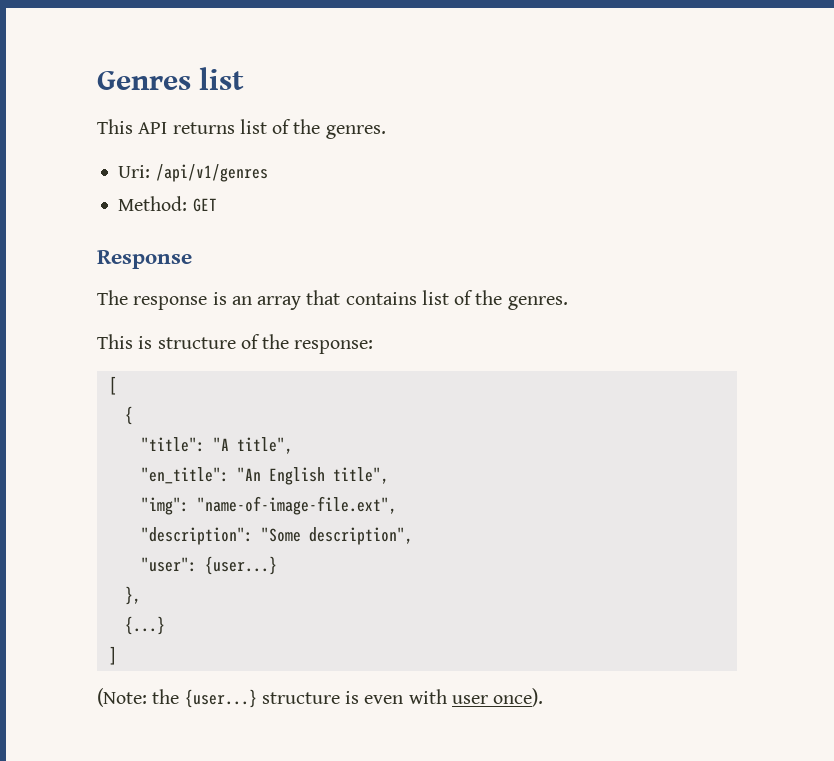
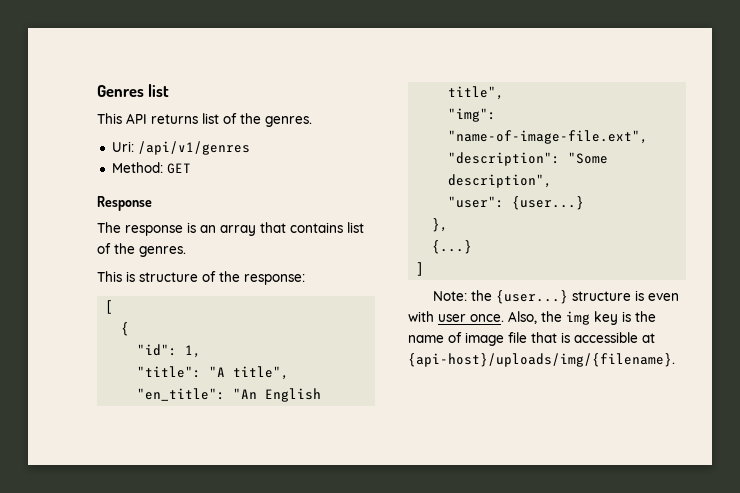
(133, 415) none -> [137,344,202,358] // "id": 1,
[97,688,147,707] (Note: -> [432,291,467,301] Note:
[493,688,544,707] once). -> [470,311,656,325] [408,332,655,346] [408,353,675,367] once. Also, the img key is the name of image file that is accessible at {api-host}/uploads/img/{filename}.

